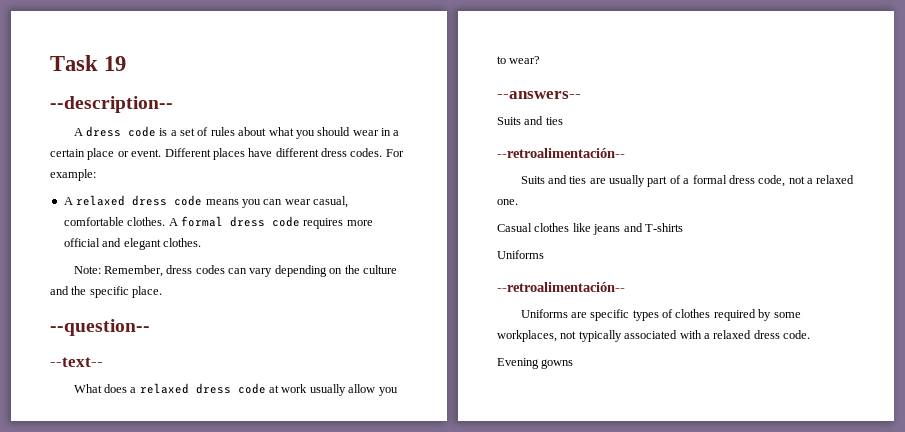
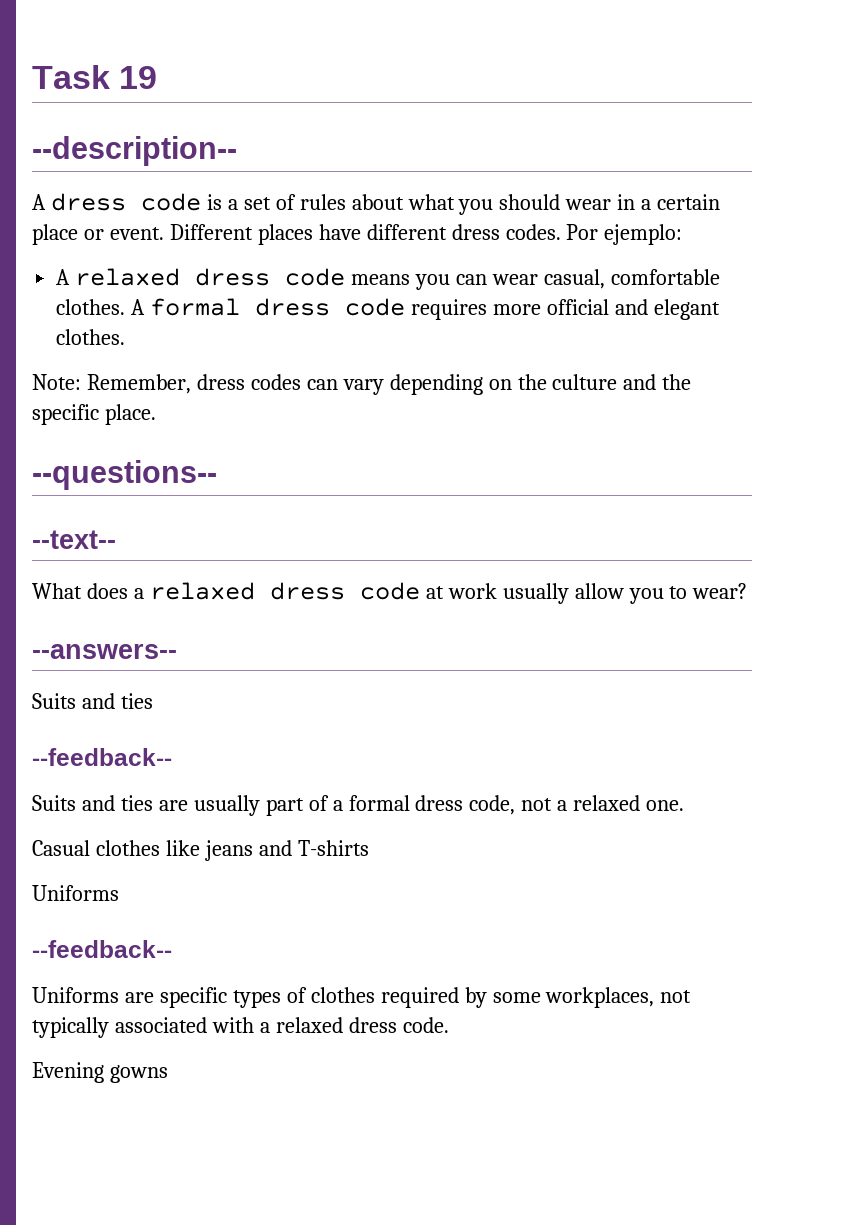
[385,149,404,157] [50,169,96,181] For example: -> [566,224,683,245] Por ejemplo:
[50,319,150,336] --question-- -> [32,460,217,490] --questions--
[497,148,625,158] --retroalimentación-- -> [32,748,172,766] --feedback--
[497,282,625,292] --retroalimentación-- -> [32,940,172,958] --feedback--

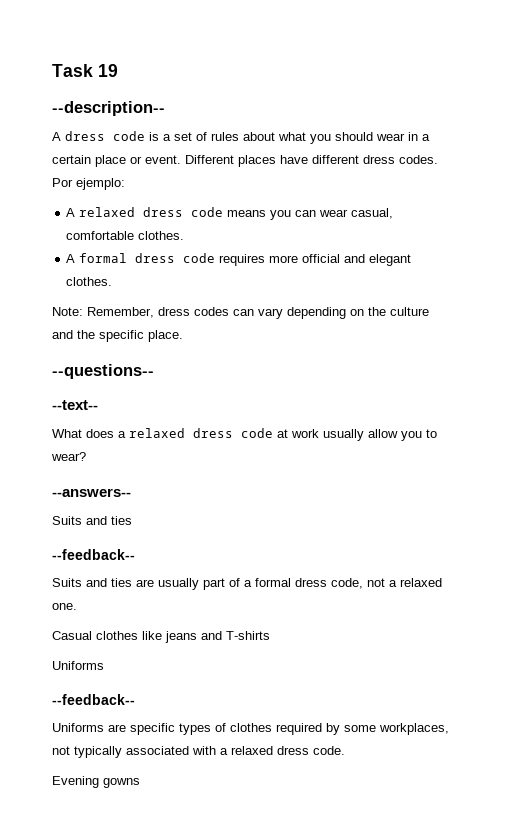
(126, 307) none -> (185, 235) //

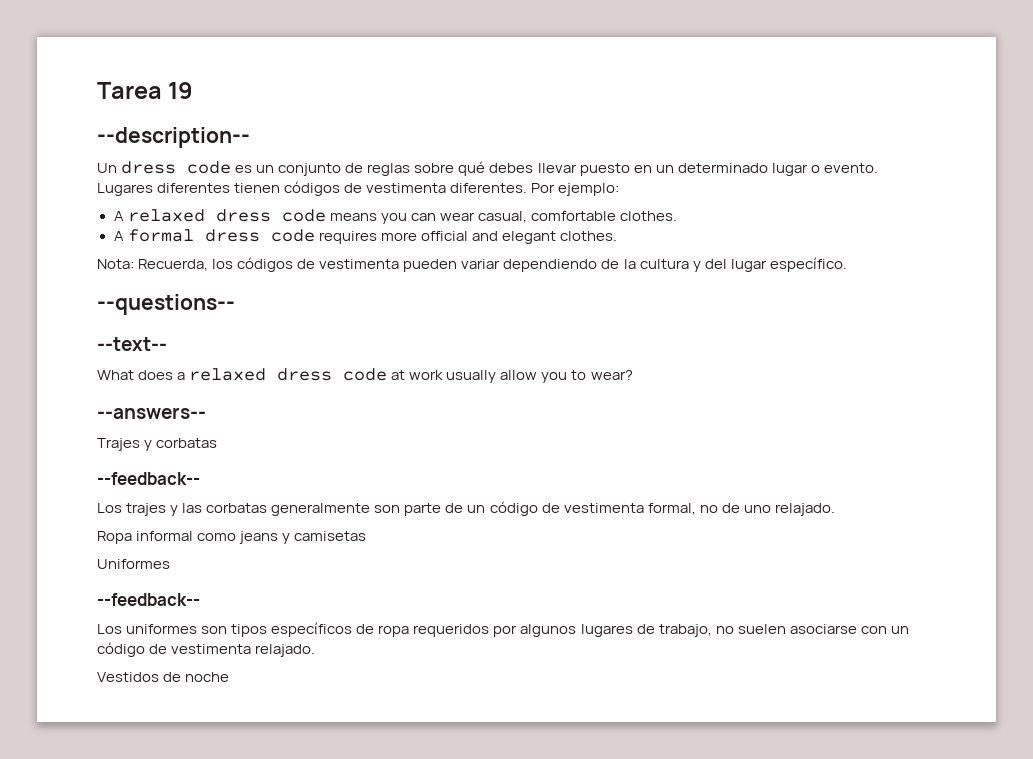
[52,64,93,77] Task -> [97,82,162,99] Tarea
[52,131,430,144] [52,155,438,167] A dress code is a set of rules about what you should wear in a certain place or event. Different places have different dress codes. -> [97,161,878,176] [97,181,528,196] Un dress code es un conjunto de reglas sobre qué debes llevar puesto en un determinado lugar o evento. Lugares diferentes tienen códigos de vestimenta diferentes.
[52,307,429,319] [52,330,183,342] Note: Remember, dress codes can vary depending on the culture and the specific place. -> [97,257,847,272] Nota: Recuerda, los códigos de vestimenta pueden variar dependiendo de la cultura y del lugar específico.
[52,516,132,525] [52,549,135,560] [52,578,442,590] [52,603,77,610] [52,631,270,643] [52,661,104,670] [52,694,135,705] [52,723,449,735] [52,746,345,758] [52,776,140,788] Suits and ties // --feedback-- // Suits and ties are usually part of a formal dress code, not a relaxed one. // Casual clothes like jeans and T-shirts // Uniforms // --feedback-- // Uniforms are specific types of clothes required by some workplaces, not typically associated with a relaxed dress code. // Evening gowns -> [97,438,218,451] [97,472,200,485] [97,501,835,516] [97,531,367,544] [97,559,170,569] [97,593,200,606] [97,622,909,637] [97,642,316,657] [97,672,230,682] Trajes y corbatas // --feedback-- // Los trajes y las corbatas generalmente son parte de un código de vestimenta formal, no de uno relajado. // Ropa informal como jeans y camisetas // Uniformes // --feedback-- // Los uniformes son tipos específicos de ropa requeridos por algunos lugares de trabajo, no suelen asociarse con un código de vestimenta relajado. // Vestidos de noche

